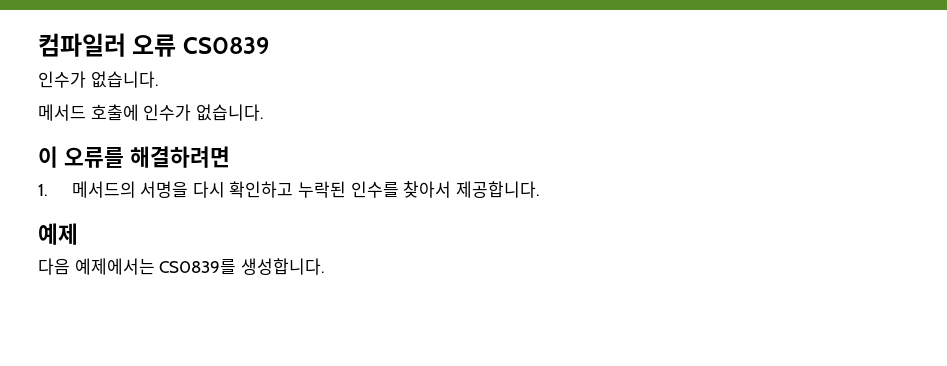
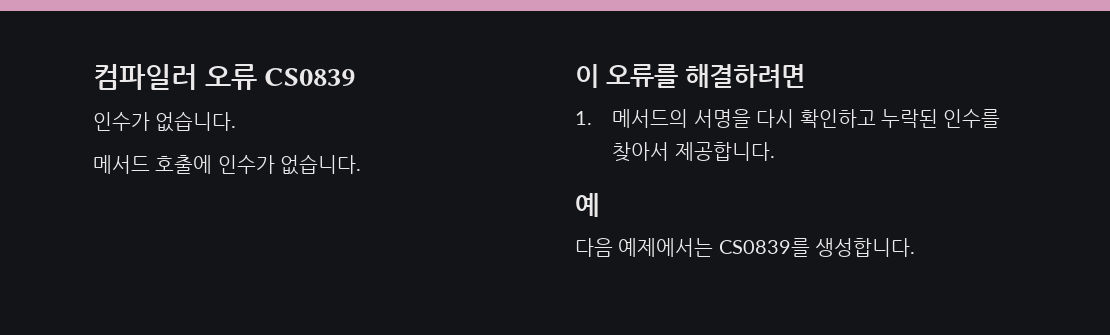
[38,223,78,245] 예제 -> [575,193,599,217] 예

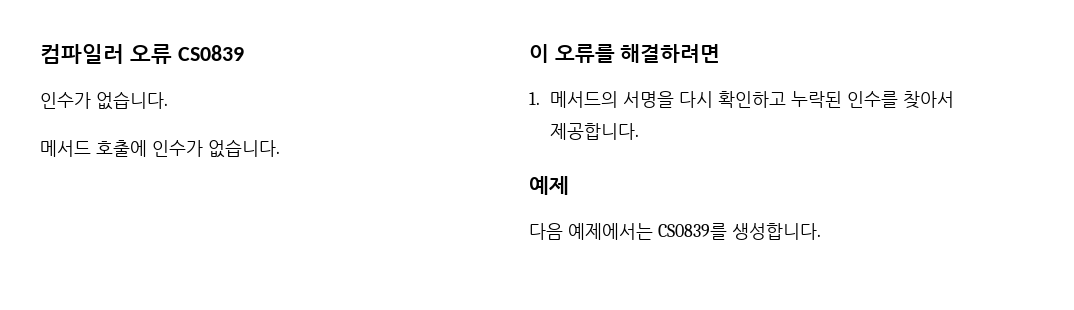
[575,193,599,217] 예 -> [529,176,569,195] 예제

